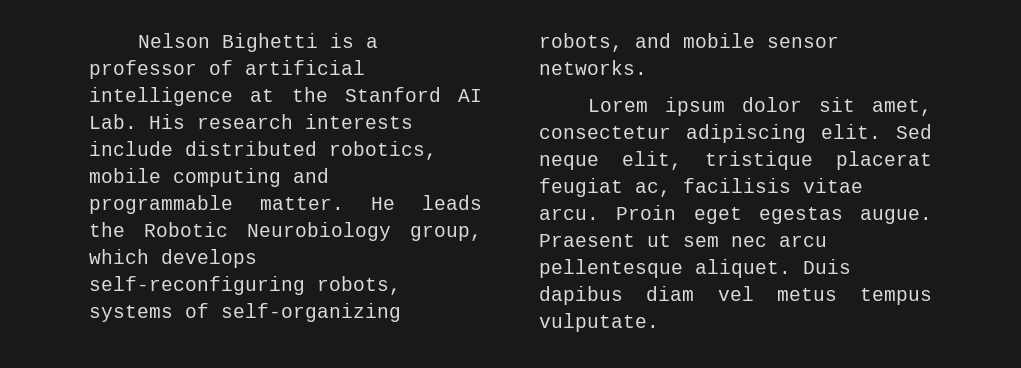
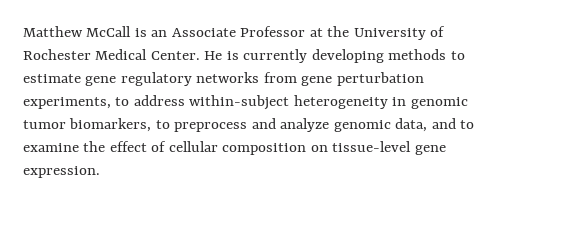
[137,33,378,52] [89,60,365,79] [89,87,482,106] [89,114,413,129] [89,141,437,160] [89,168,329,187] [89,195,482,214] [89,222,482,241] [89,249,257,268] [89,276,401,295] [89,303,401,322] [539,33,839,52] [539,60,647,75] [587,97,932,116] [539,124,932,143] [539,151,932,170] [539,178,863,197] [539,205,932,224] [539,234,827,247] [539,259,851,278] [539,286,932,305] [539,313,659,332] Nelson Bighetti is a professor of artificial intelligence at the Stanford AI Lab. His research interests include distributed robotics, mobile computing and programmable matter. He leads the Robotic Neurobiology group, which develops self-reconfiguring robots, systems of self-organizing robots, and mobile sensor networks. // Lorem ipsum dolor sit amet, consectetur adipiscing elit. Sed neque elit, tristique placerat feugiat ac, facilisis vitae arcu. Proin eget egestas augue. Praesent ut sem nec arcu pellentesque aliquet. Duis dapibus diam vel metus tempus vulputate. -> [23,26,446,40] [23,49,465,63] [23,72,424,86] [23,95,468,110] [23,118,475,132] [23,141,446,155] [23,166,100,178] Matthew McCall is an Associate Professor at the University of Rochester Medical Center. He is currently developing methods to estimate gene regulatory networks from gene perturbation experiments, to address within-subject heterogeneity in genomic tumor biomarkers, to preprocess and analyze genomic data, and to examine the effect of cellular composition on tissue-level gene expression.

